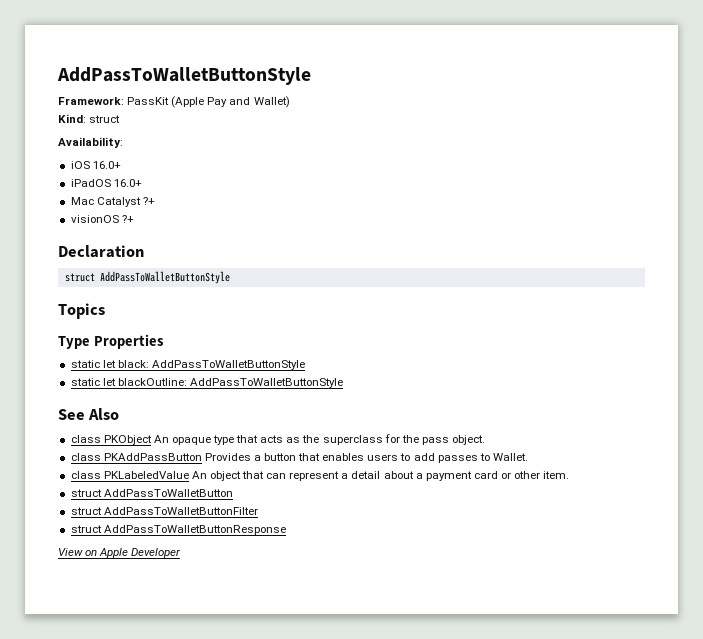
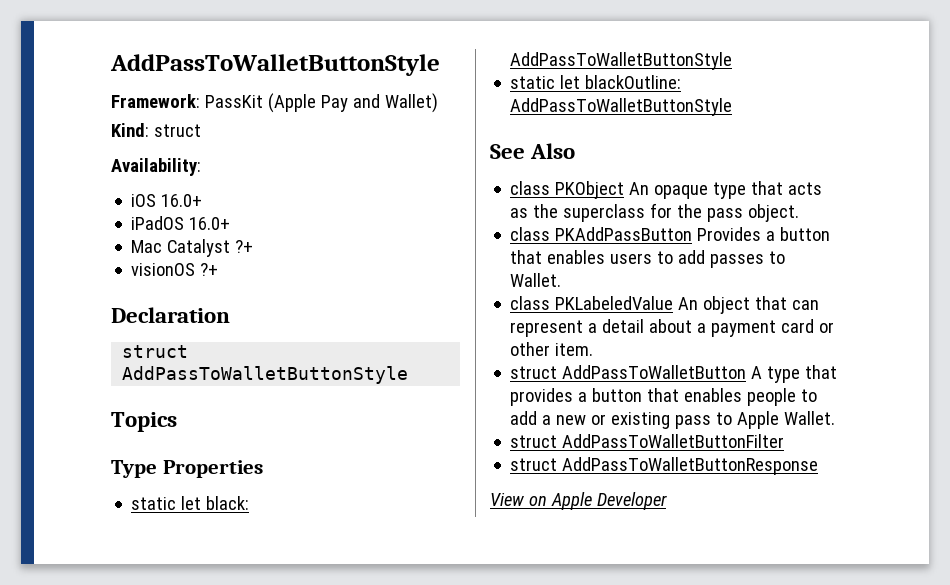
(233, 493) none -> [751,365,838,383] [510,388,818,406] [510,411,836,429] A type that provides a button that enables people to add a new or existing pass to Apple Wallet.

